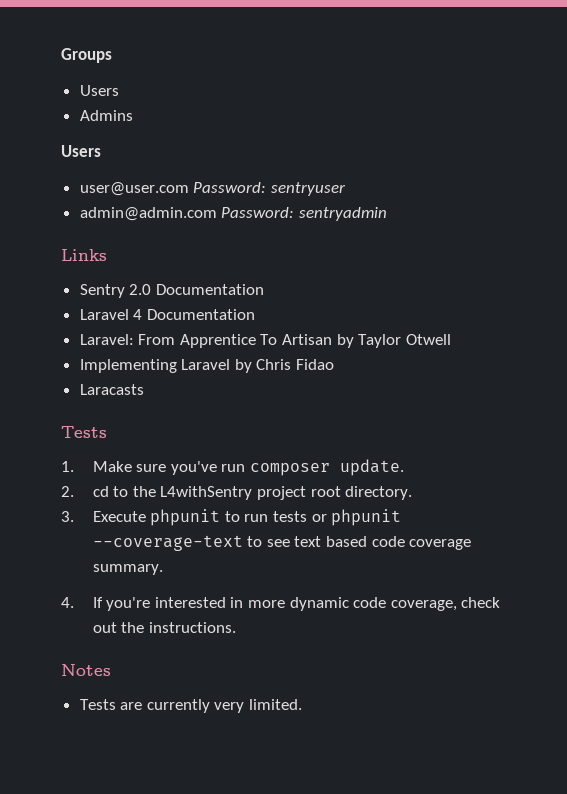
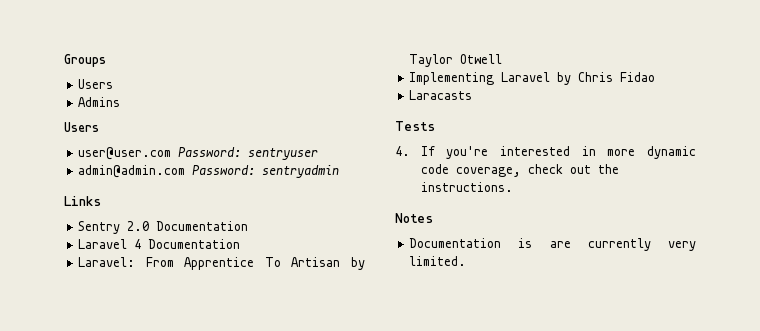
[61,459,404,476] [61,486,413,500] [61,509,402,526] [92,535,472,551] [92,564,163,575] // 1. Make sure you've run composer update. // 2. cd to the L4withSentry project root directory. // 3. Execute phpunit to run tests or phpunit --coverage-text to see text based code coverage summary. -> (435, 126) none
[79,699,116,710] Tests -> [409,238,533,248] Documentation is

